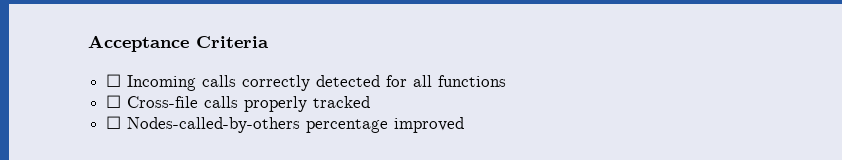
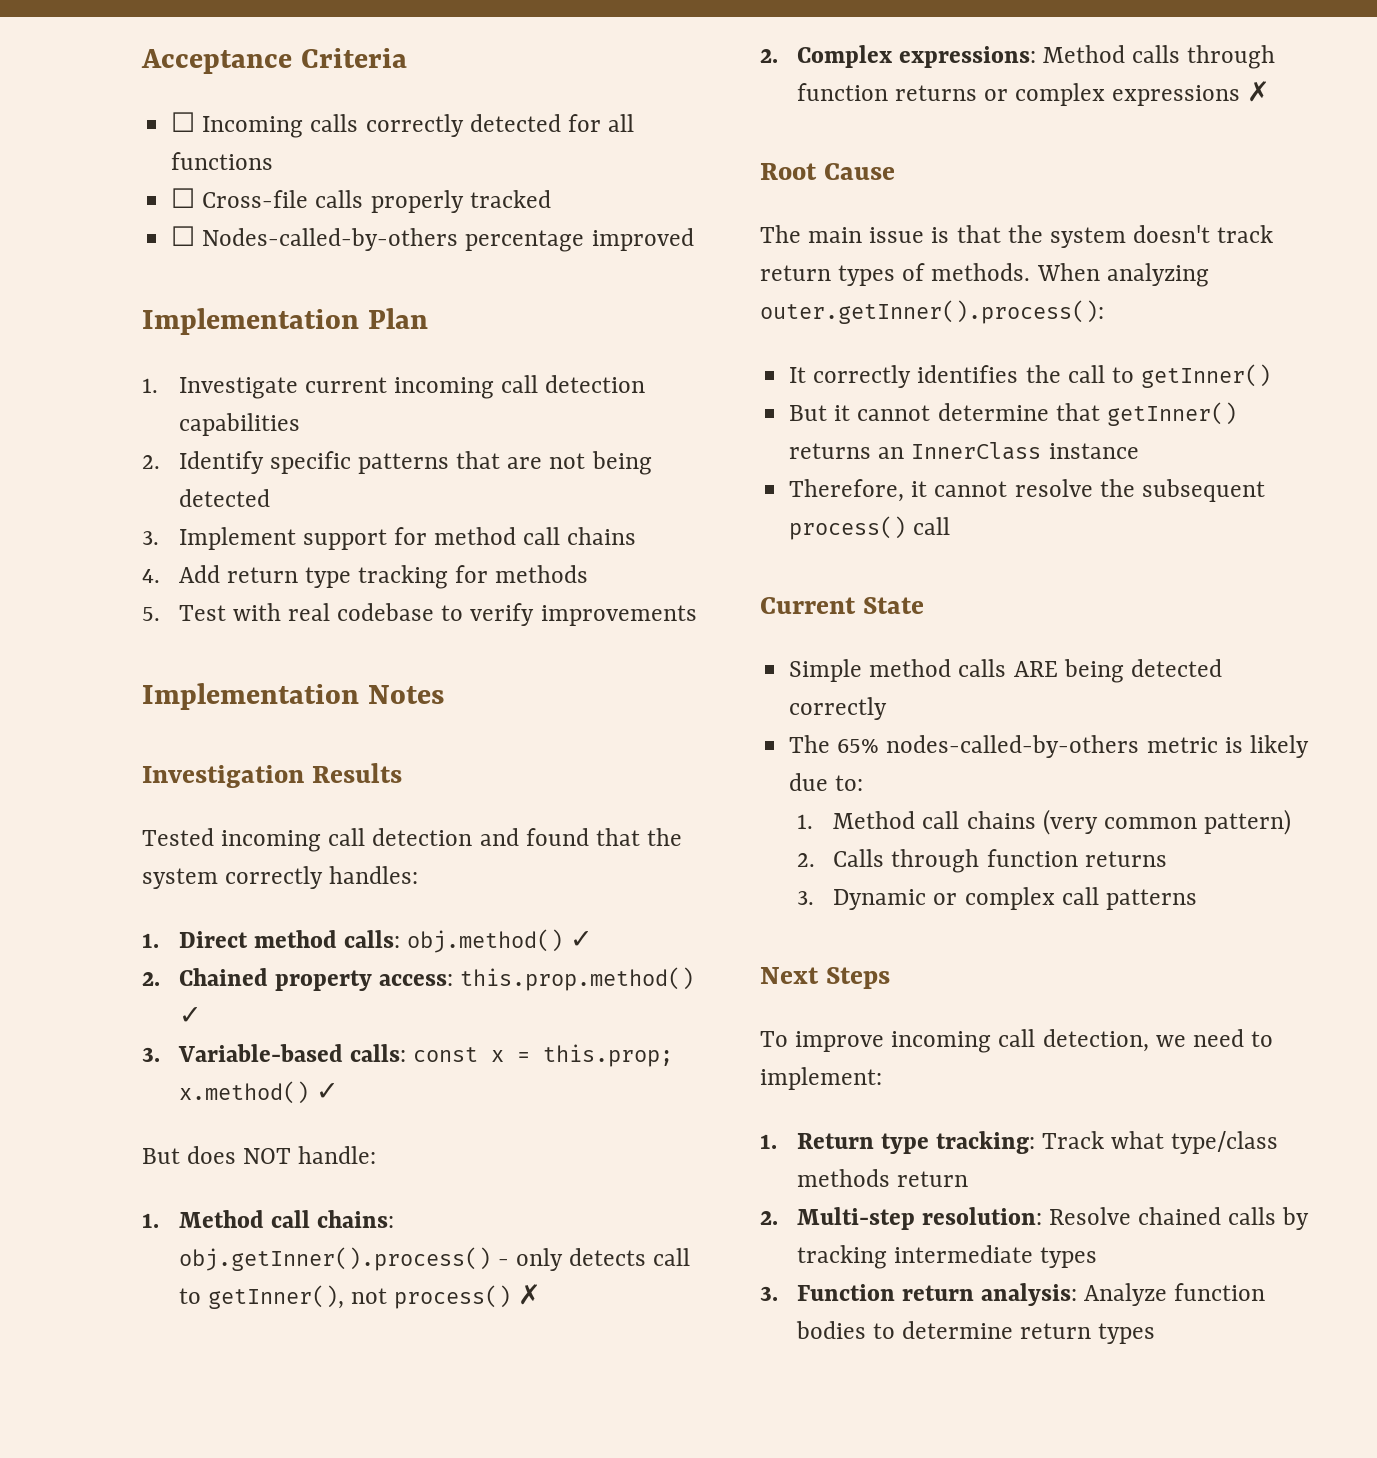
(465, 125) none -> [142,308,428,335] [142,375,646,399] [178,413,300,436] [142,451,652,475] [178,489,270,507] [142,527,637,550] [142,565,589,589] [142,603,697,626] [142,683,444,710] [142,763,402,788] [142,828,683,852] [142,866,419,889] [142,929,594,953] [142,967,695,991] [178,1007,202,1024] [142,1044,673,1067] [178,1081,339,1104] [142,1146,377,1164] [142,1210,394,1228] [178,1247,691,1271] [178,1284,542,1309] [760,45,1276,69] [796,81,1271,106] [760,163,895,180] [760,225,1274,248] [760,263,1209,287] [760,300,1104,324] [789,364,1272,388] [789,402,1237,426] [789,442,1139,460] [789,479,1265,502] [789,516,951,540] [760,597,924,614] [789,659,1222,683] [789,697,888,720] [789,735,1309,758] [789,773,864,791] [796,809,1292,835] [796,849,1167,873] [796,887,1197,910] [760,967,890,989] [760,1029,1274,1053] [760,1067,882,1090] [760,1131,1279,1154] [796,1169,968,1187] [760,1207,1310,1230] [796,1245,1097,1269] [760,1283,1266,1306] [795,1321,1156,1344] // Implementation Plan // 1. Investigate current incoming call detection capabilities // 2. Identify specific patterns that are not being detected // 3. Implement support for method call chains // 4. Add return type tracking for methods // 5. Test with real codebase to verify improvements // Implementation Notes // Investigation Results // Tested incoming call detection and found that the system correctly handles: // 1. Direct method calls: obj.method() ✓ // 2. Chained property access: this.prop.method() ✓ // 3. Variable-based calls: const x = this.prop; x.method() ✓ // But does NOT handle: // 1. Method call chains: obj.getInner().process() - only detects call to getInner(), not process() ✗ // 2. Complex expressions: Method calls through function returns or complex expressions ✗ // Root Cause // The main issue is that the system doesn't track return types of methods. When analyzing outer.getInner().process(): // It correctly identifies the call to getInner() // But it cannot determine that getInner() returns an InnerClass instance // Therefore, it cannot resolve the subsequent process() call // Current State // Simple method calls ARE being detected correctly // The 65% nodes-called-by-others metric is likely due to: // 1. Method call chains (very common pattern) // 2. Calls through function returns // 3. Dynamic or complex call patterns // Next Steps // To improve incoming call detection, we need to implement: // 1. Return type tracking: Track what type/class methods return // 2. Multi-step resolution: Resolve chained calls by tracking intermediate types // 3. Function return analysis: Analyze function bodies to determine return types

